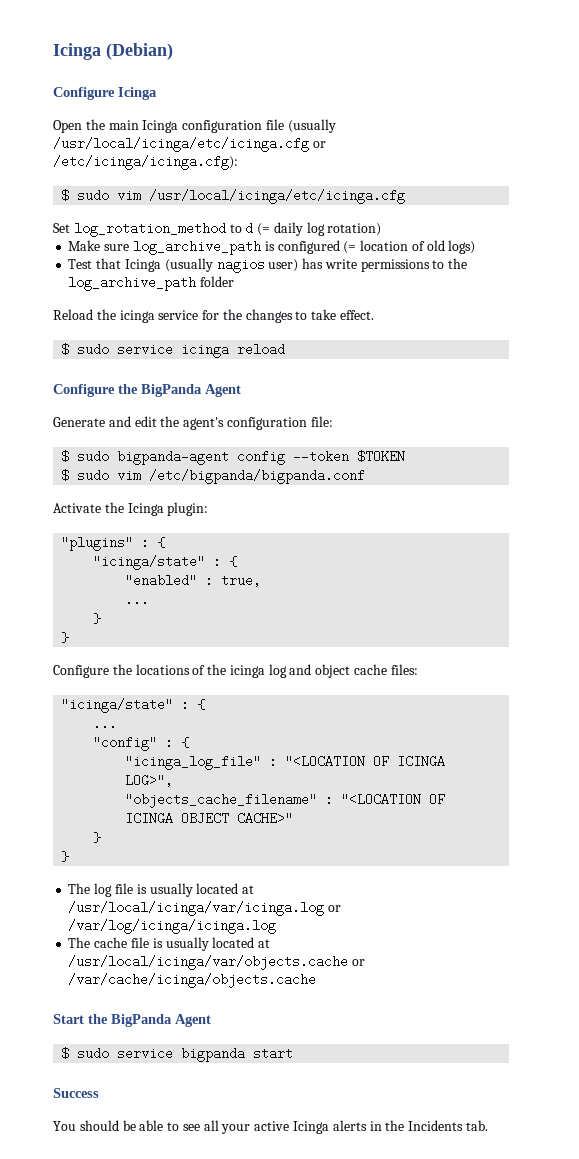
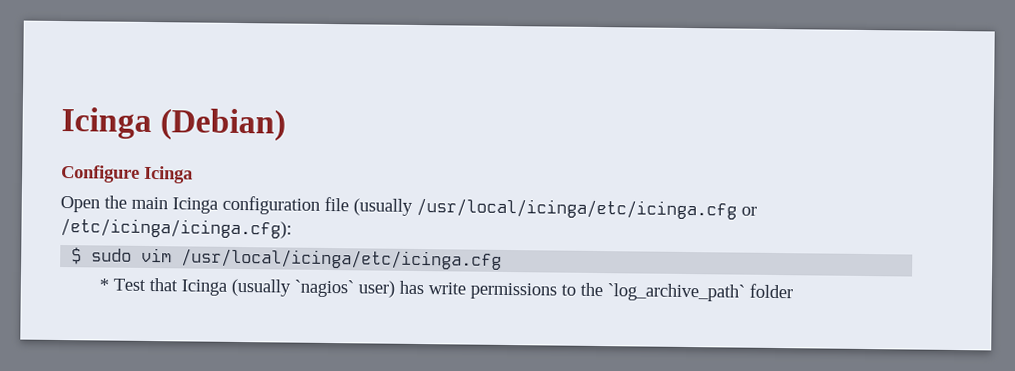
[53,222,382,237] [68,240,476,255] Set log_rotation_method to d (= daily log rotation) // Make sure log_archive_path is configured (= location of old logs) // -> [98,278,109,291] *
[216,258,265,273] nagios -> [293,279,354,298] `nagios`
[68,276,197,291] log_archive_path -> [606,283,745,302] `log_archive_path`
[53,309,375,323] [61,343,286,358] [53,384,241,397] [53,416,333,430] [61,450,406,465] [61,469,366,484] [53,502,209,516] [61,536,166,551] [93,555,238,570] [125,574,262,587] [125,593,150,606] [93,613,102,624] [61,632,70,643] [53,664,418,678] [61,698,206,713] [93,717,118,730] [93,736,190,751] [125,755,446,770] [125,774,174,787] [125,793,446,808] [125,812,294,825] [93,832,102,843] [61,851,70,862] [68,883,255,897] [68,901,342,916] [68,919,277,934] [68,937,271,951] [68,955,366,970] [68,973,317,988] [53,1014,211,1027] [61,1047,294,1062] [53,1088,99,1098] [53,1120,488,1134] // Reload the icinga service for the changes to take effect. // $ sudo service icinga reload // Configure the BigPanda Agent // Generate and edit the agent's configuration file: // $ sudo bigpanda-agent config --token $TOKEN // $ sudo vim /etc/bigpanda/bigpanda.conf // Activate the Icinga plugin: // "plugins" : { // "icinga/state" : { // "enabled" : true, // ... // } // } // Configure the locations of the icinga log and object cache files: // "icinga/state" : { // ... // "config" : { // "icinga_log_file" : "<LOCATION OF ICINGA LOG>", // "objects_cache_filename" : "<LOCATION OF ICINGA OBJECT CACHE>" // } // } // The log file is usually located at /usr/local/icinga/var/icinga.log or /var/log/icinga/icinga.log // The cache file is usually located at /usr/local/icinga/var/objects.cache or /var/cache/icinga/objects.cache // Start the BigPanda Agent // $ sudo service bigpanda start // Success // You should be able to see all your active Icinga alerts in the Incidents tab. -> (793, 291) none

